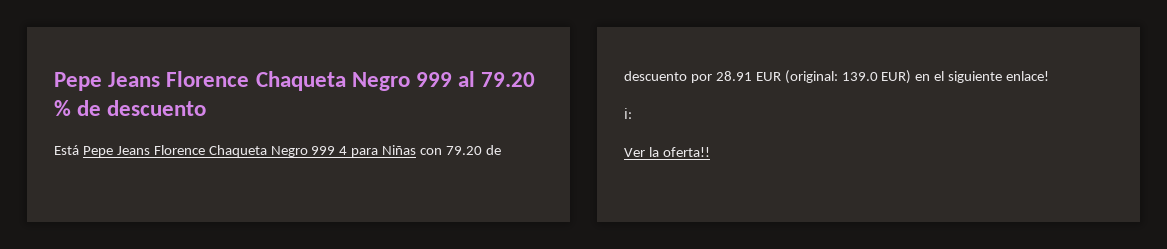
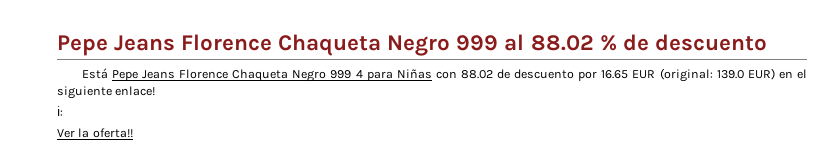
[481,72,536,87] 79.20 -> [530,35,594,51] 88.02
[446,146,483,155] 79.20 -> [460,70,493,79] 88.02
[715,71,752,81] 28.91 -> [601,70,629,79] 16.65

